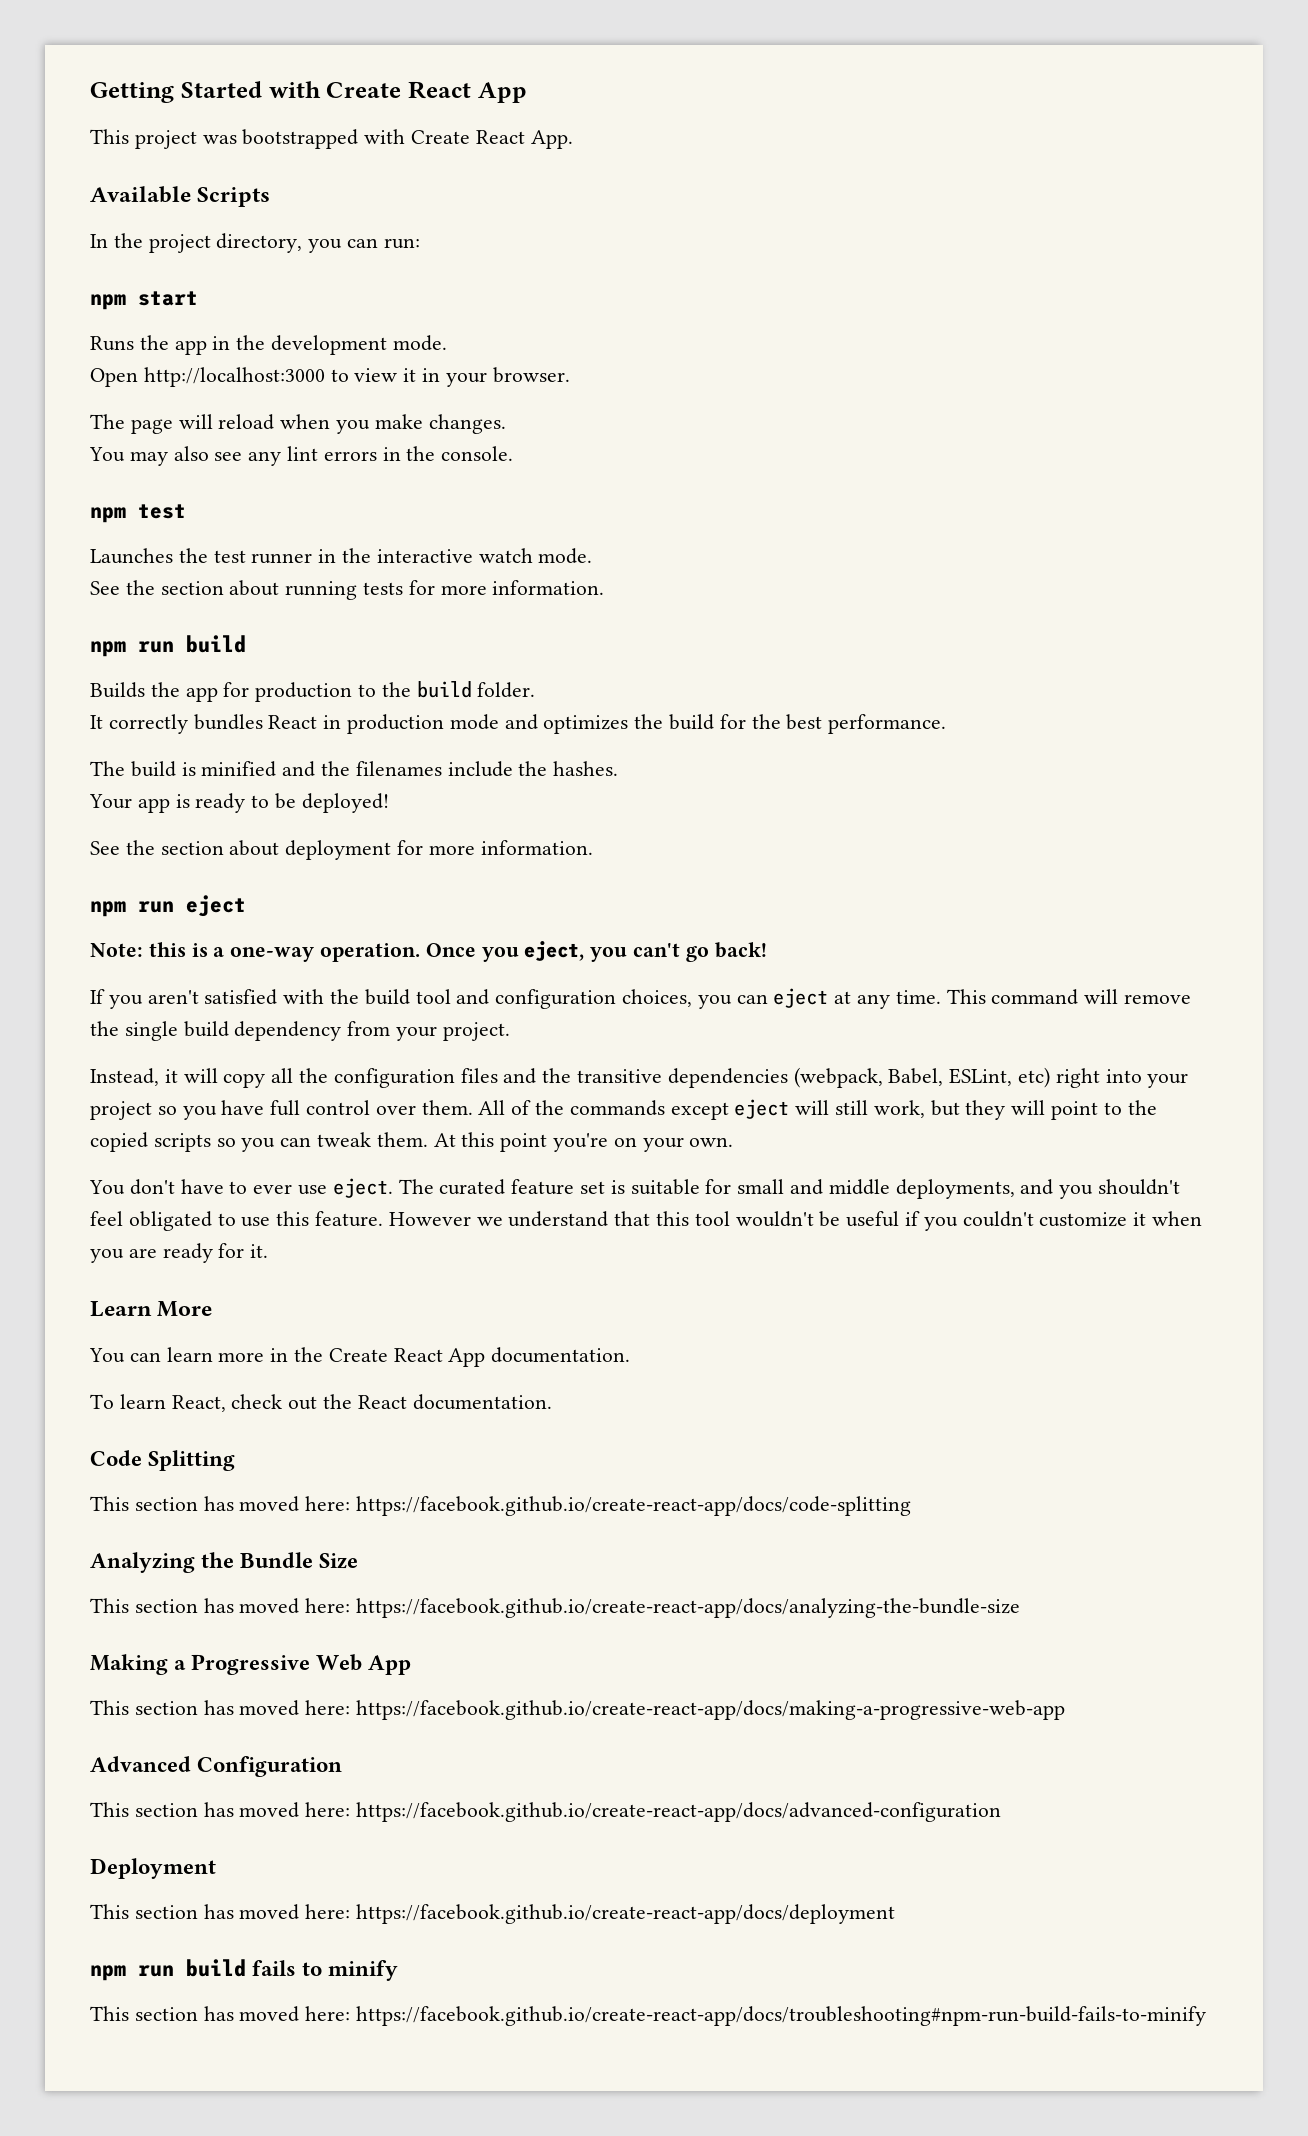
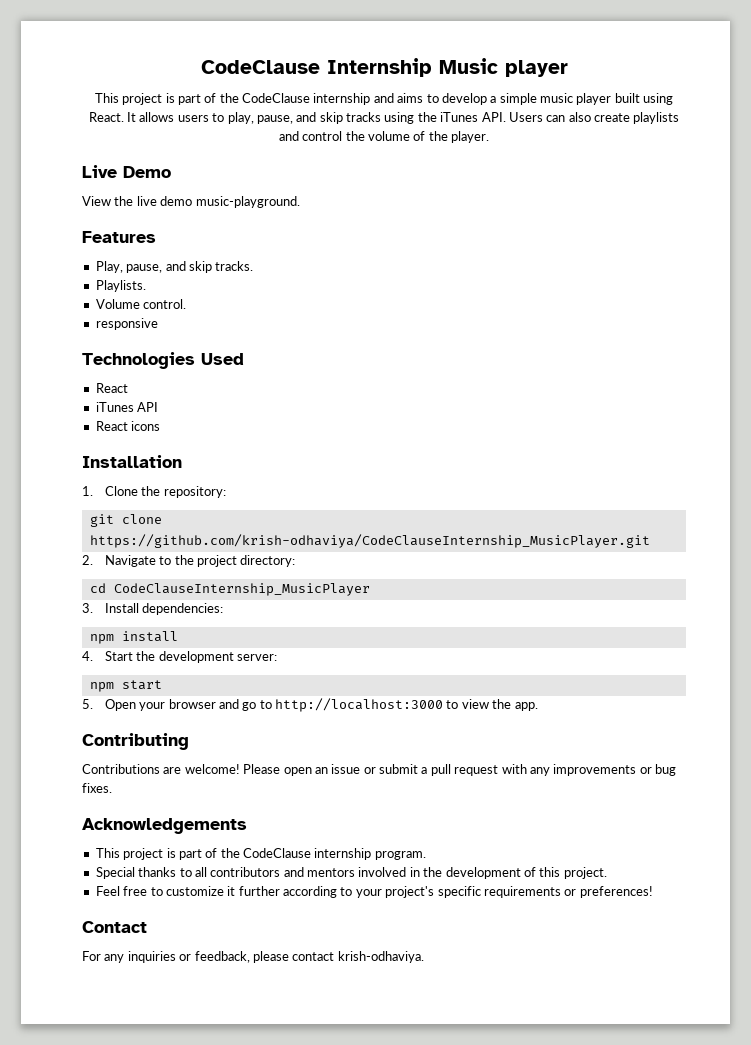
[90,81,527,103] [90,129,573,149] [90,186,271,207] [90,233,420,253] [90,291,198,310] [90,335,447,355] [90,367,570,387] [90,414,506,434] [89,446,514,466] [90,504,186,523] [90,548,593,564] [90,580,605,600] [90,635,246,657] [90,681,536,702] [90,714,947,734] [90,761,619,777] [89,793,389,813] [90,840,593,860] [90,895,246,917] [90,941,767,962] [90,988,1192,1009] [90,1021,510,1041] [90,1067,1189,1088] [90,1099,1157,1120] [90,1132,734,1152] [89,1178,1181,1199] [90,1211,1203,1231] [90,1243,269,1263] [90,1301,213,1317] [89,1347,631,1367] [90,1394,552,1412] [90,1450,236,1471] [90,1496,912,1516] [90,1552,359,1573] [90,1598,1021,1618] [90,1654,412,1675] [90,1700,1066,1720] [90,1756,343,1777] [90,1802,1002,1822] [90,1858,216,1879] [90,1904,896,1924] [90,1959,399,1981] [90,2006,1207,2026] Getting Started with Create React App // This project was bootstrapped with Create React App. // Available Scripts // In the project directory, you can run: // npm start // Runs the app in the development mode. // Open http://localhost:3000 to view it in your browser. // The page will reload when you make changes. // You may also see any lint errors in the console. // npm test // Launches the test runner in the interactive watch mode. // See the section about running tests for more information. // npm run build // Builds the app for production to the build folder. // It correctly bundles React in production mode and optimizes the build for the best performance. // The build is minified and the filenames include the hashes. // Your app is ready to be deployed! // See the section about deployment for more information. // npm run eject // Note: this is a one-way operation. Once you eject, you can't go back! // If you aren't satisfied with the build tool and configuration choices, you can eject at any time. This command will remove the single build dependency from your project. // Instead, it will copy all the configuration files and the transitive dependencies (webpack, Babel, ESLint, etc) right into your project so you have full control over them. All of the commands except eject will still work, but they will point to the copied scripts so you can tweak them. At this point you're on your own. // You don't have to ever use eject. The curated feature set is suitable for small and middle deployments, and you shouldn't feel obligated to use this feature. However we understand that this tool wouldn't be useful if you couldn't customize it when you are ready for it. // Learn More // You can learn more in the Create React App documentation. // To learn React, check out the React documentation. // Code Splitting // This section has moved here: https://facebook.github.io/create-react-app/docs/code-splitting // Analyzing the Bundle Size // This section has moved here: https://facebook.github.io/create-react-app/docs/analyzing-the-bundle-size // Making a Progressive Web App // This section has moved here: https://facebook.github.io/create-react-app/docs/making-a-progressive-web-app // Advanced Configuration // This section has moved here: https://facebook.github.io/create-react-app/docs/advanced-configuration // Deployment // This section has moved here: https://facebook.github.io/create-react-app/docs/deployment // npm run build fails to minify // This section has moved here: https://facebook.github.io/create-react-app/docs/troubleshooting#npm-run-build-fails-to-minify -> [200,58,568,77] [94,93,674,105] [88,112,680,124] [278,131,490,143] [82,165,171,178] [82,196,300,208] [82,231,156,243] [95,261,254,273] [95,280,146,292] [95,299,187,309] [95,318,158,330] [82,352,244,369] [95,383,128,393] [95,402,159,412] [95,421,161,431] [82,455,182,468] [82,486,226,498] [89,514,162,527] [89,534,650,548] [82,555,296,567] [89,583,370,596] [82,603,224,615] [89,631,178,644] [82,651,277,663] [89,680,162,692] [82,698,538,712] [82,733,189,750] [82,764,676,776] [82,783,112,793] [82,818,247,834] [95,848,426,860] [95,867,607,879] [95,886,653,898] [82,921,147,933] [82,951,424,963] CodeClause Internship Music player // This project is part of the CodeClause internship and aims to develop a simple music player built using React. It allows users to play, pause, and skip tracks using the iTunes API. Users can also create playlists and control the volume of the player. // Live Demo // View the live demo music-playground. // Features // Play, pause, and skip tracks. // Playlists. // Volume control. // responsive // Technologies Used // React // iTunes API // React icons // Installation // 1. Clone the repository: // git clone https://github.com/krish-odhaviya/CodeClauseInternship_MusicPlayer.git // 2. Navigate to the project directory: // cd CodeClauseInternship_MusicPlayer // 3. Install dependencies: // npm install // 4. Start the development server: // npm start // 5. Open your browser and go to http://localhost:3000 to view the app. // Contributing // Contributions are welcome! Please open an issue or submit a pull request with any improvements or bug fixes. // Acknowledgements // This project is part of the CodeClause internship program. // Special thanks to all contributors and mentors involved in the development of this project. // Feel free to customize it further according to your project's specific requirements or preferences! // Contact // For any inquiries or feedback, please contact krish-odhaviya.

